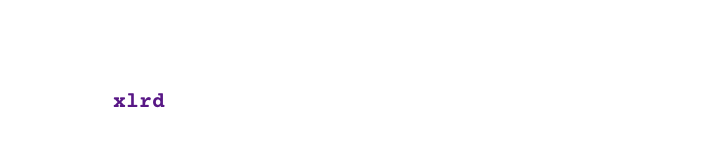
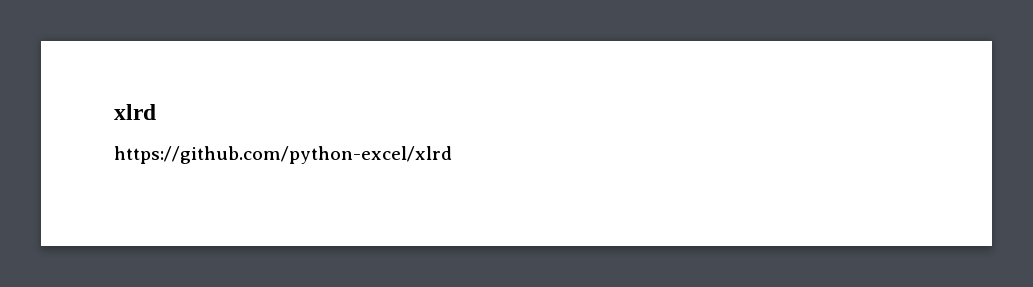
(165, 100) none -> [114,146,452,164] // https://github.com/python-excel/xlrd

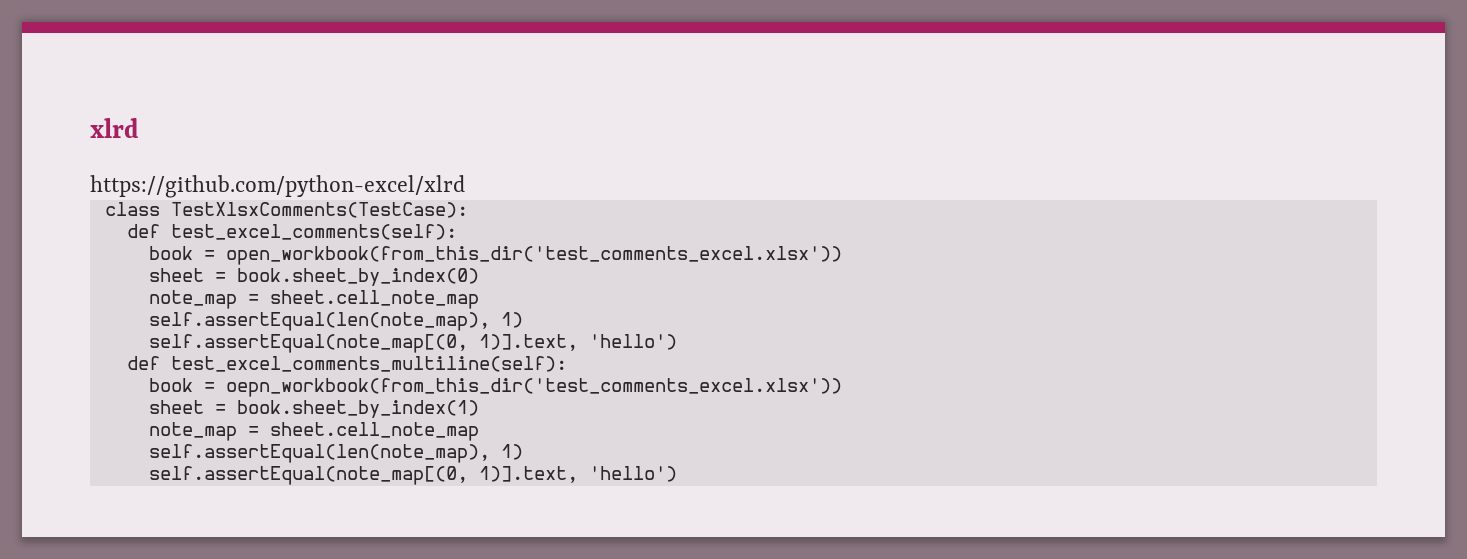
(452, 155) none -> [104,202,468,218] [126,224,457,240] [148,246,842,265] [148,268,479,286] [148,290,479,309] [148,312,523,331] [148,334,677,353] [126,356,567,372] [148,378,842,397] [148,400,479,418] [148,422,479,441] [148,444,523,463] [148,466,677,485] // class TestXlsxComments(TestCase): // def test_excel_comments(self): // book = open_workbook(from_this_dir('test_comments_excel.xlsx')) // sheet = book.sheet_by_index(0) // note_map = sheet.cell_note_map // self.assertEqual(len(note_map), 1) // self.assertEqual(note_map[(0, 1)].text, 'hello') // def test_excel_comments_multiline(self): // book = oepn_workbook(from_this_dir('test_comments_excel.xlsx')) // sheet = book.sheet_by_index(1) // note_map = sheet.cell_note_map // self.assertEqual(len(note_map), 1) // self.assertEqual(note_map[(0, 1)].text, 'hello')

